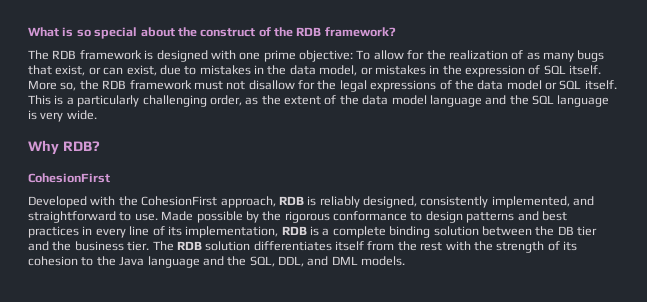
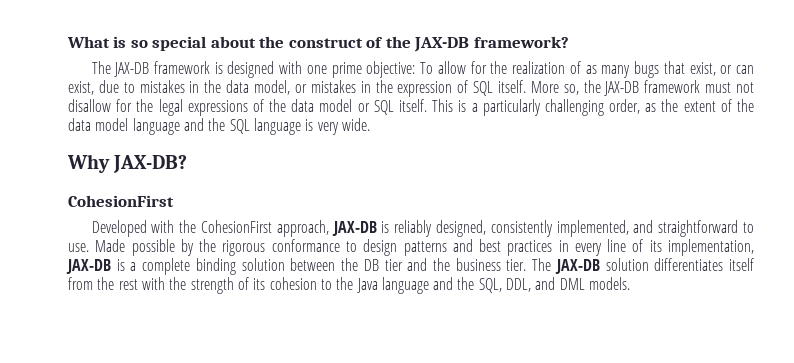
[296,27,322,36] RDB -> [414,37,470,52] JAX-DB
[52,50,77,59] RDB -> [114,62,150,77] JAX-DB
[102,80,127,89] RDB -> [604,81,640,96] JAX-DB
[62,141,100,151] RDB? -> [113,155,188,173] JAX-DB?
[278,196,304,205] RDB -> [331,221,377,236] JAX-DB
[281,226,307,235] RDB -> [66,259,111,274] JAX-DB
[176,241,202,250] RDB -> [554,259,600,274] JAX-DB

